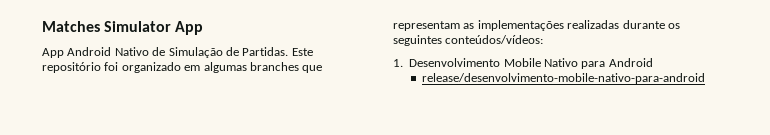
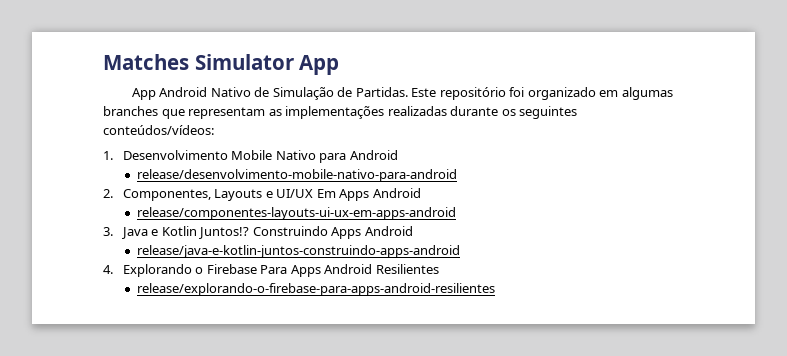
(705, 78) none -> [103,188,421,201] [136,207,456,220] [103,226,413,239] [136,245,460,258] [103,264,439,277] [136,283,495,296] // 2. Componentes, Layouts e UI/UX Em Apps Android // release/componentes-layouts-ui-ux-em-apps-android // 3. Java e Kotlin Juntos!? Construindo Apps Android // release/java-e-kotlin-juntos-construindo-apps-android // 4. Explorando o Firebase Para Apps Android Resilientes // release/explorando-o-firebase-para-apps-android-resilientes

